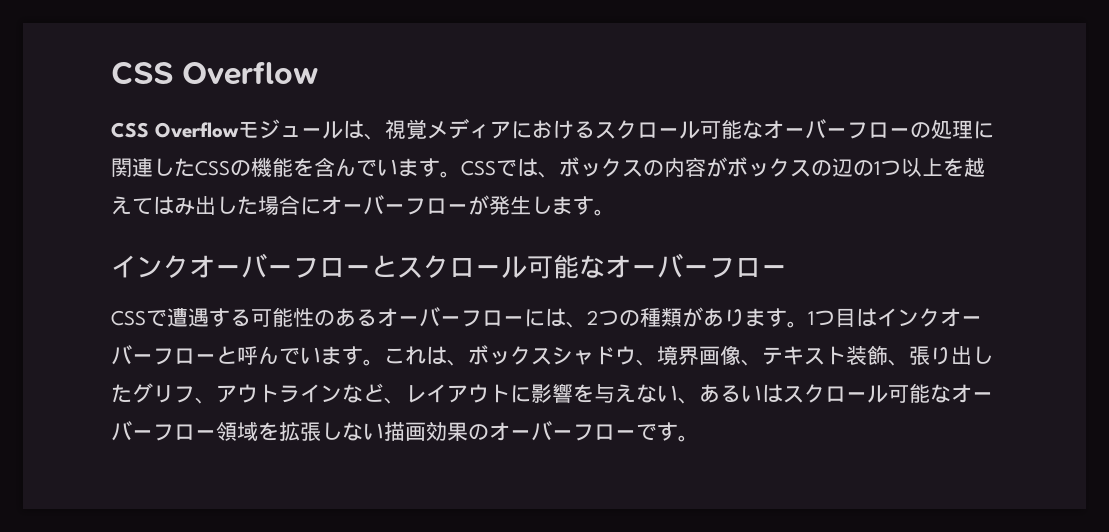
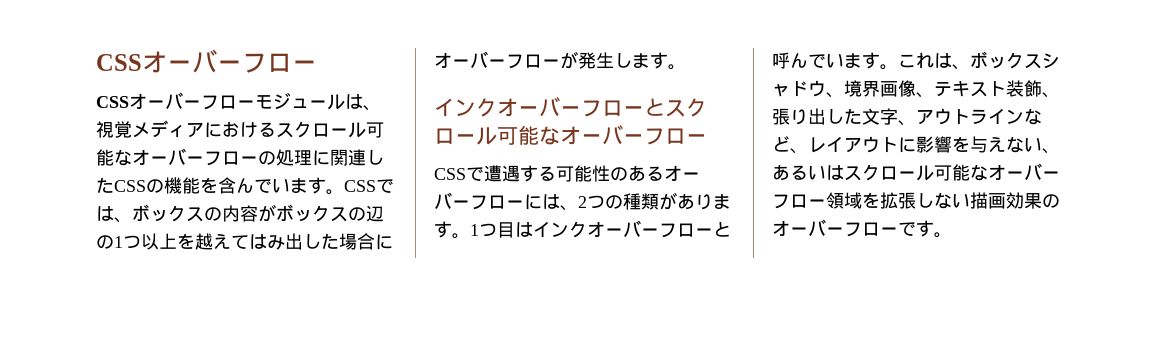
[111,61,318,85] [111,122,239,138] CSS Overflow // CSS Overflow -> [96,49,317,73] [96,92,255,110] CSSオーバーフロー // CSSオーバーフロー
[132,383,195,403] グリフ -> [862,108,898,125] 文字

